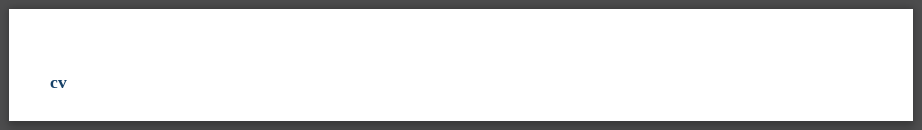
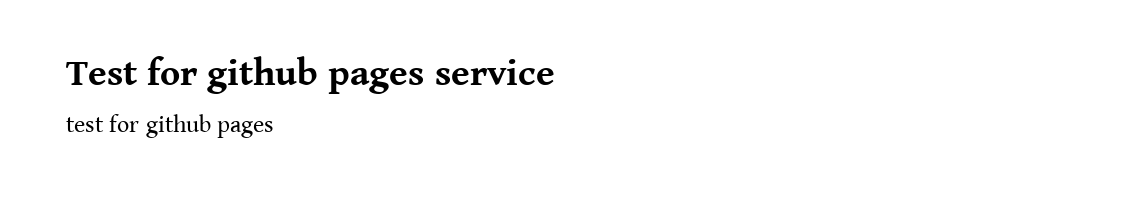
[50,80,67,88] cv -> [66,56,555,94] [66,114,275,138] Test for github pages service // test for github pages

